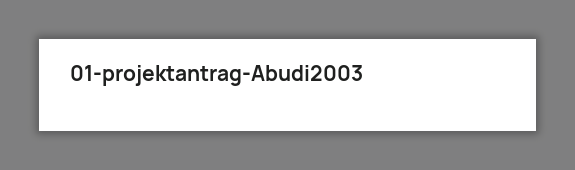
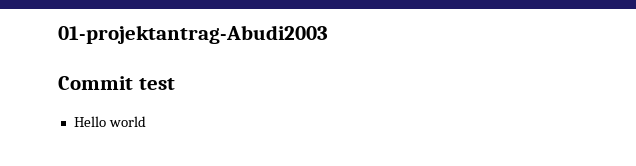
(363, 75) none -> [58,76,175,90] [73,116,146,127] // Commit test // Hello world

